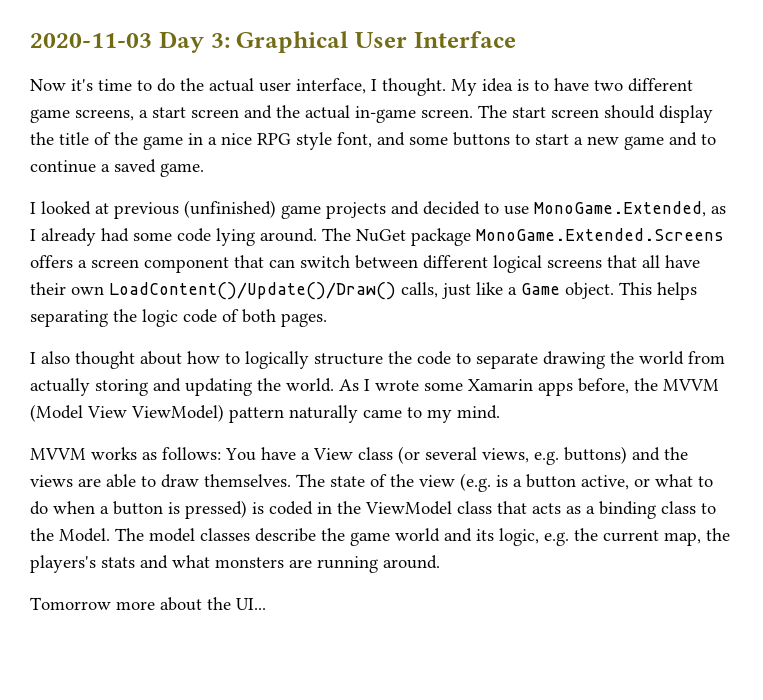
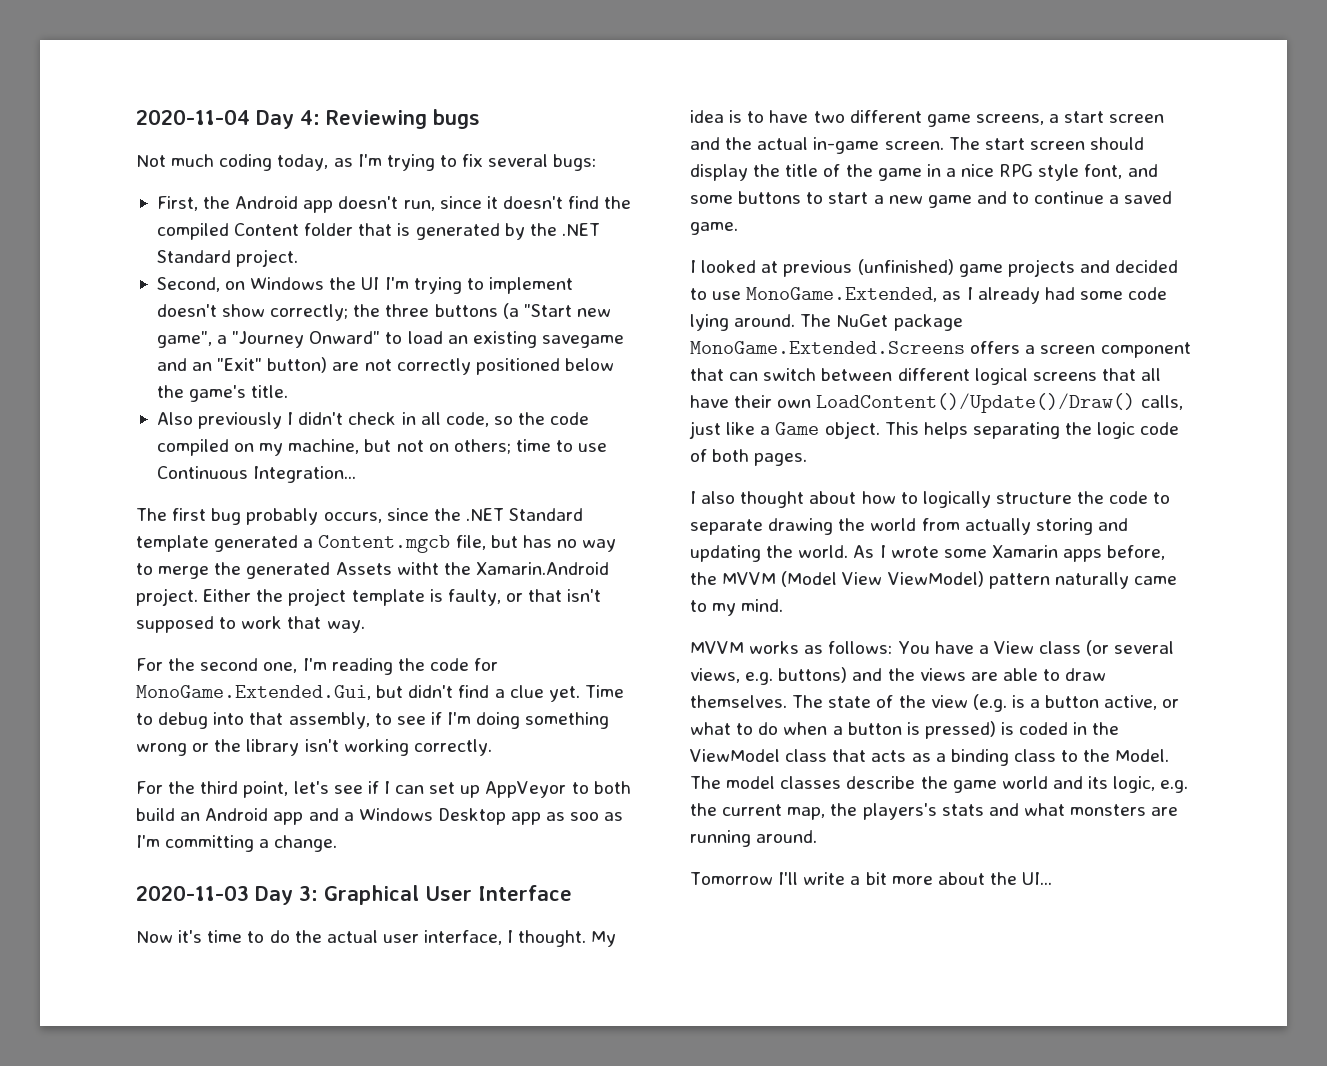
(30, 40) none -> [136,109,480,129] [136,154,597,171] [156,196,632,213] [156,223,600,240] [156,249,299,267] [156,277,573,294] [156,303,611,321] [156,331,624,348] [156,357,614,375] [156,385,289,402] [156,412,590,429] [156,439,608,456] [156,466,357,483] [136,508,584,525] [136,535,617,553] [136,562,609,579] [136,588,602,606] [136,616,365,633] [136,658,499,675] [136,685,624,702] [136,712,610,729] [136,739,492,756] [136,781,631,798] [136,808,624,825] [136,835,338,852] 2020-11-04 Day 4: Reviewing bugs // Not much coding today, as I'm trying to fix several bugs: // First, the Android app doesn't run, since it doesn't find the compiled Content folder that is generated by the .NET Standard project. // Second, on Windows the UI I'm trying to implement doesn't show correctly; the three buttons (a "Start new game", a "Journey Onward" to load an existing savegame and an "Exit" button) are not correctly positioned below the game's title. // Also previously I didn't check in all code, so the code compiled on my machine, but not on others; time to use Continuous Integration... // The first bug probably occurs, since the .NET Standard template generated a Content.mgcb file, but has no way to merge the generated Assets witht the Xamarin.Android project. Either the project template is faulty, or that isn't supposed to work that way. // For the second one, I'm reading the code for MonoGame.Extended.Gui, but didn't find a clue yet. Time to debug into that assembly, to see if I'm doing something wrong or the library isn't working correctly. // For the third point, let's see if I can set up AppVeyor to both build an Android app and a Windows Desktop app as soo as I'm committing a change. //
(111, 603) none -> [778,872,887,885] I'll write a bit

